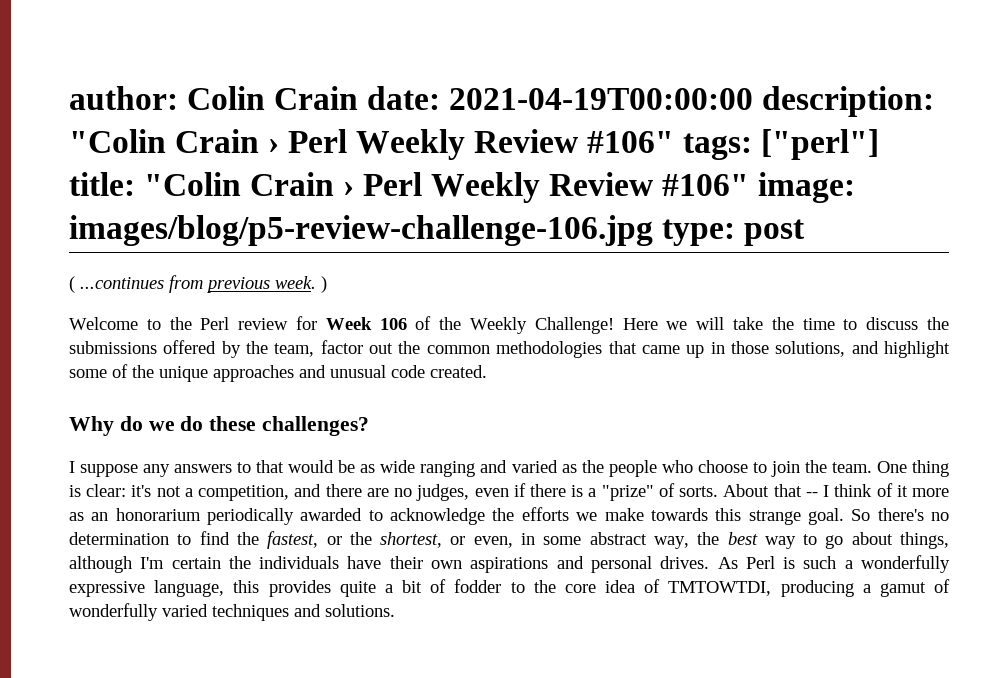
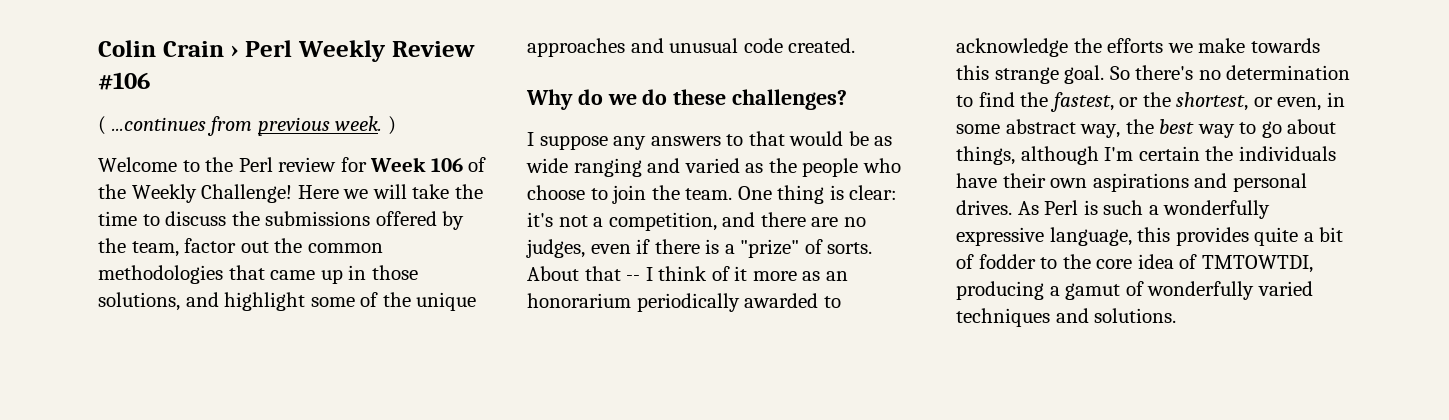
[69,86,178,110] author: -> (98, 48) none
[367,86,935,117] [69,129,880,160] [69,172,856,203] [69,215,806,246] date: 2021-04-19T00:00:00 description: "Colin Crain › Perl Weekly Review #106" tags: ["perl"] title: "Colin Crain › Perl Weekly Review #106" image: images/blog/p5-review-challenge-106.jpg type: post -> [230,40,475,62] [98,72,150,90] › Perl Weekly Review #106

